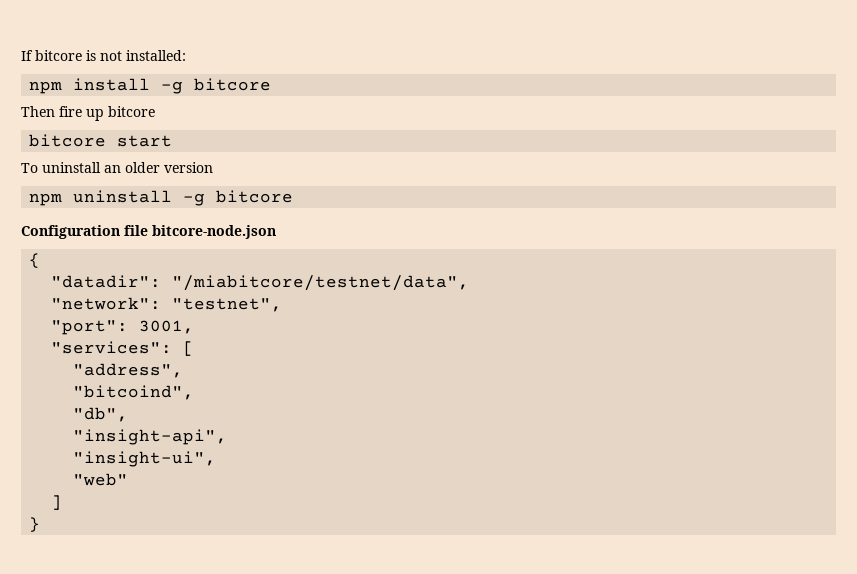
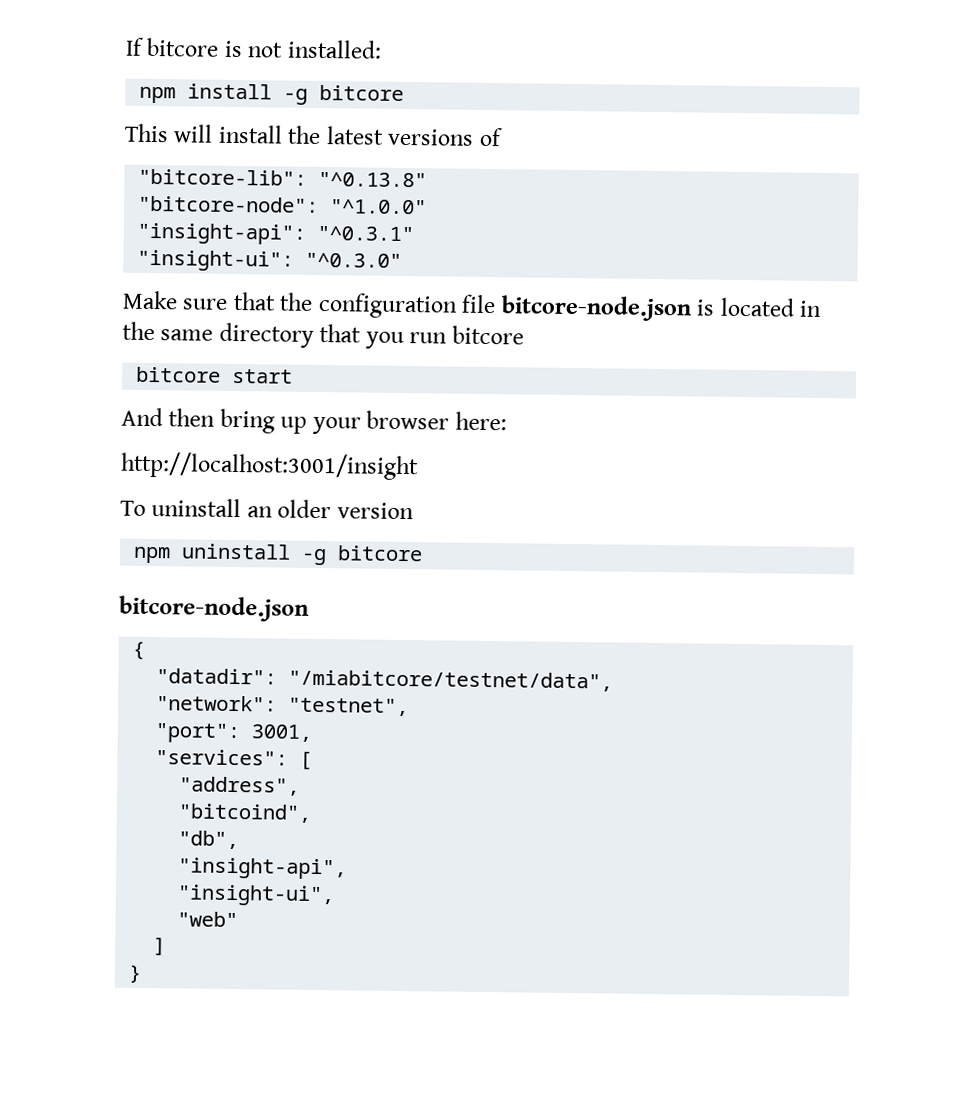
[21,106,155,121] [29,134,173,147] Then fire up bitcore // bitcore start -> [124,123,503,147] [138,168,428,188] [138,195,428,215] [137,222,415,245] [137,249,403,272] [122,290,823,322] [122,321,524,349] [136,366,294,384] [121,407,507,435] [120,451,419,481] This will install the latest versions of // "bitcore-lib": "^0.13.8" // "bitcore-node": "^1.0.0" // "insight-api": "^0.3.1" // "insight-ui": "^0.3.0" // Make sure that the configuration file bitcore-node.json is located in the same directory that you run bitcore // bitcore start // And then bring up your browser here: // http://localhost:3001/insight
[21,225,148,239] Configuration file -> (424, 553) none

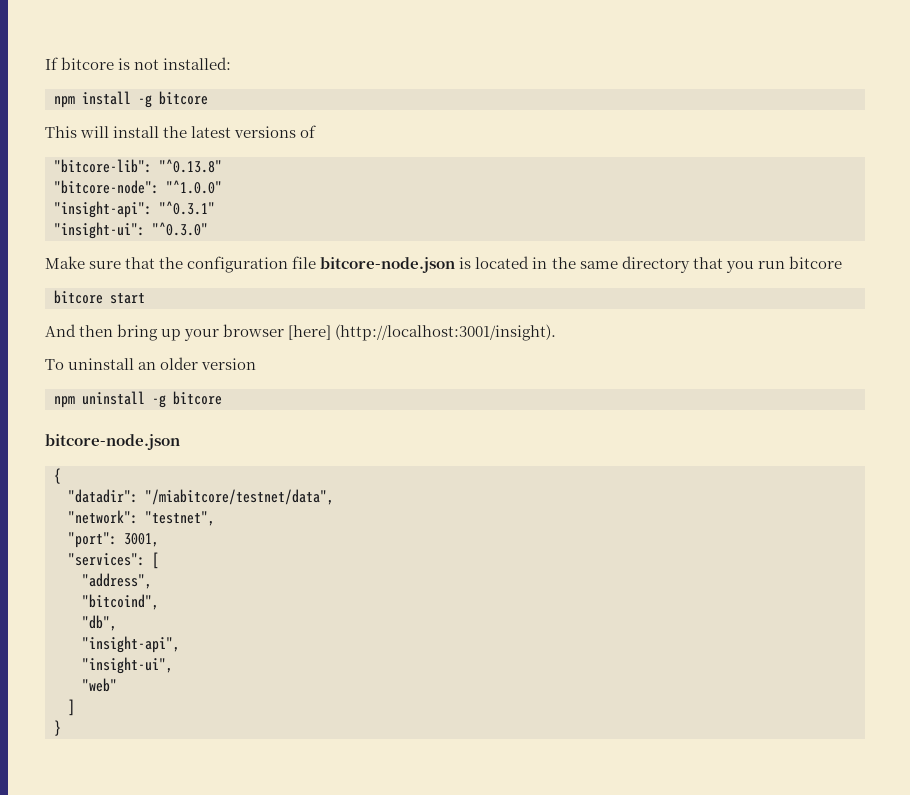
[454,411,507,431] [120,451,419,481] here: // http://localhost:3001/insight -> [288,324,557,341] [here] (http://localhost:3001/insight).

